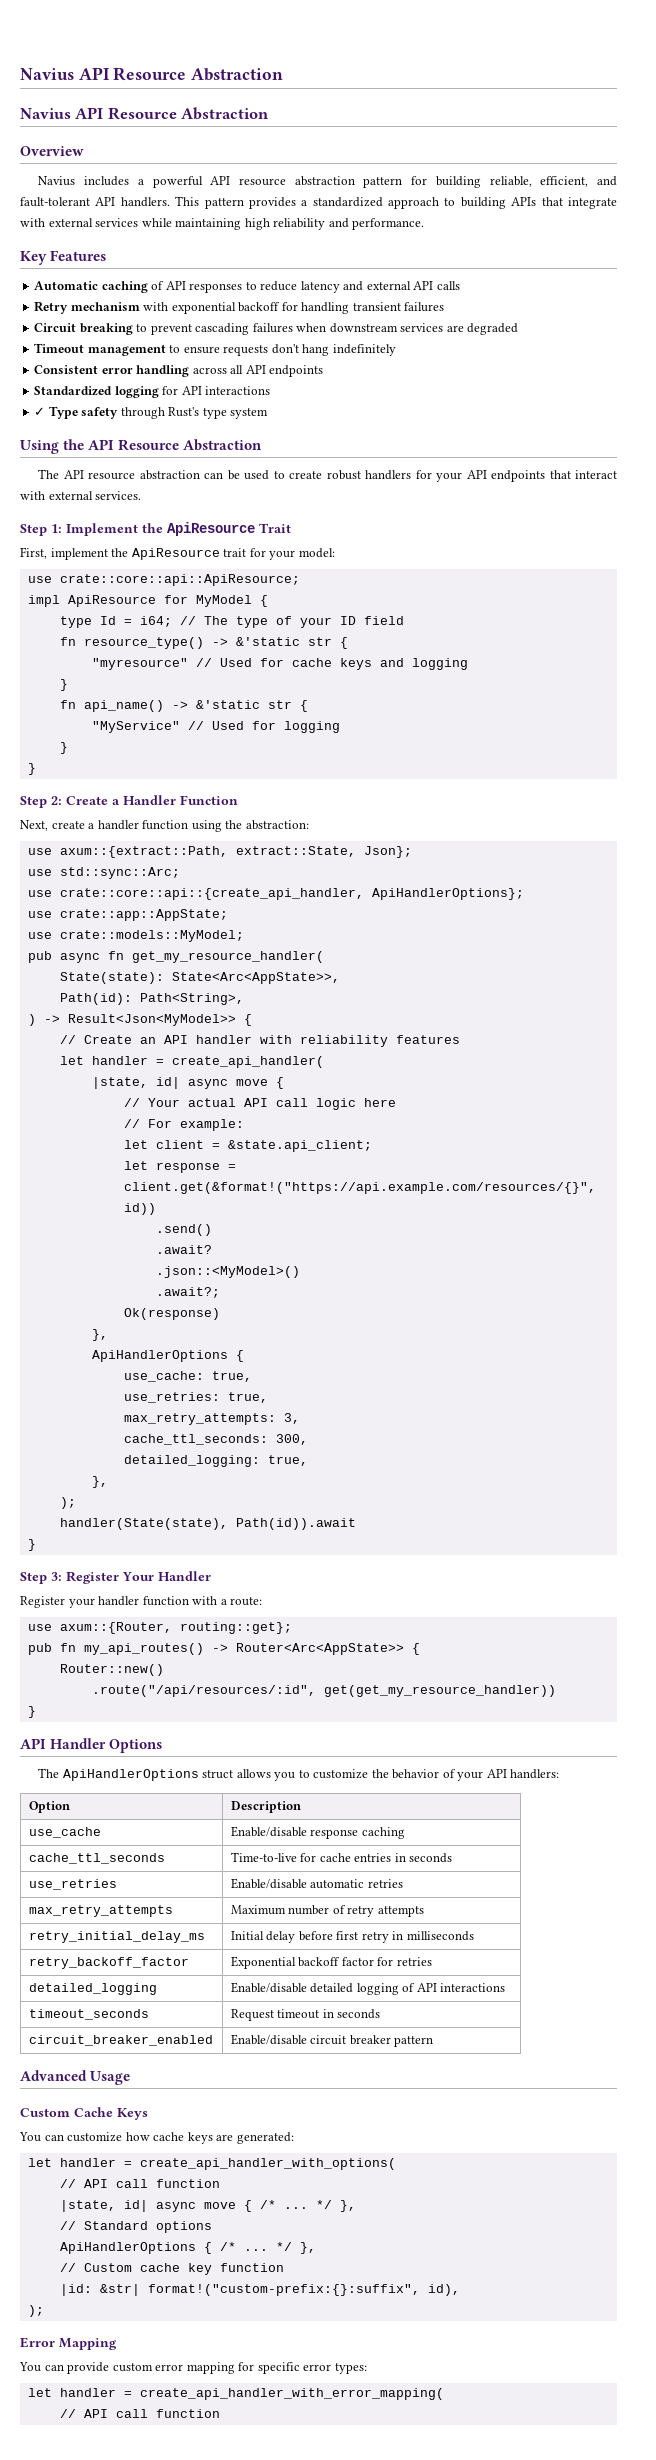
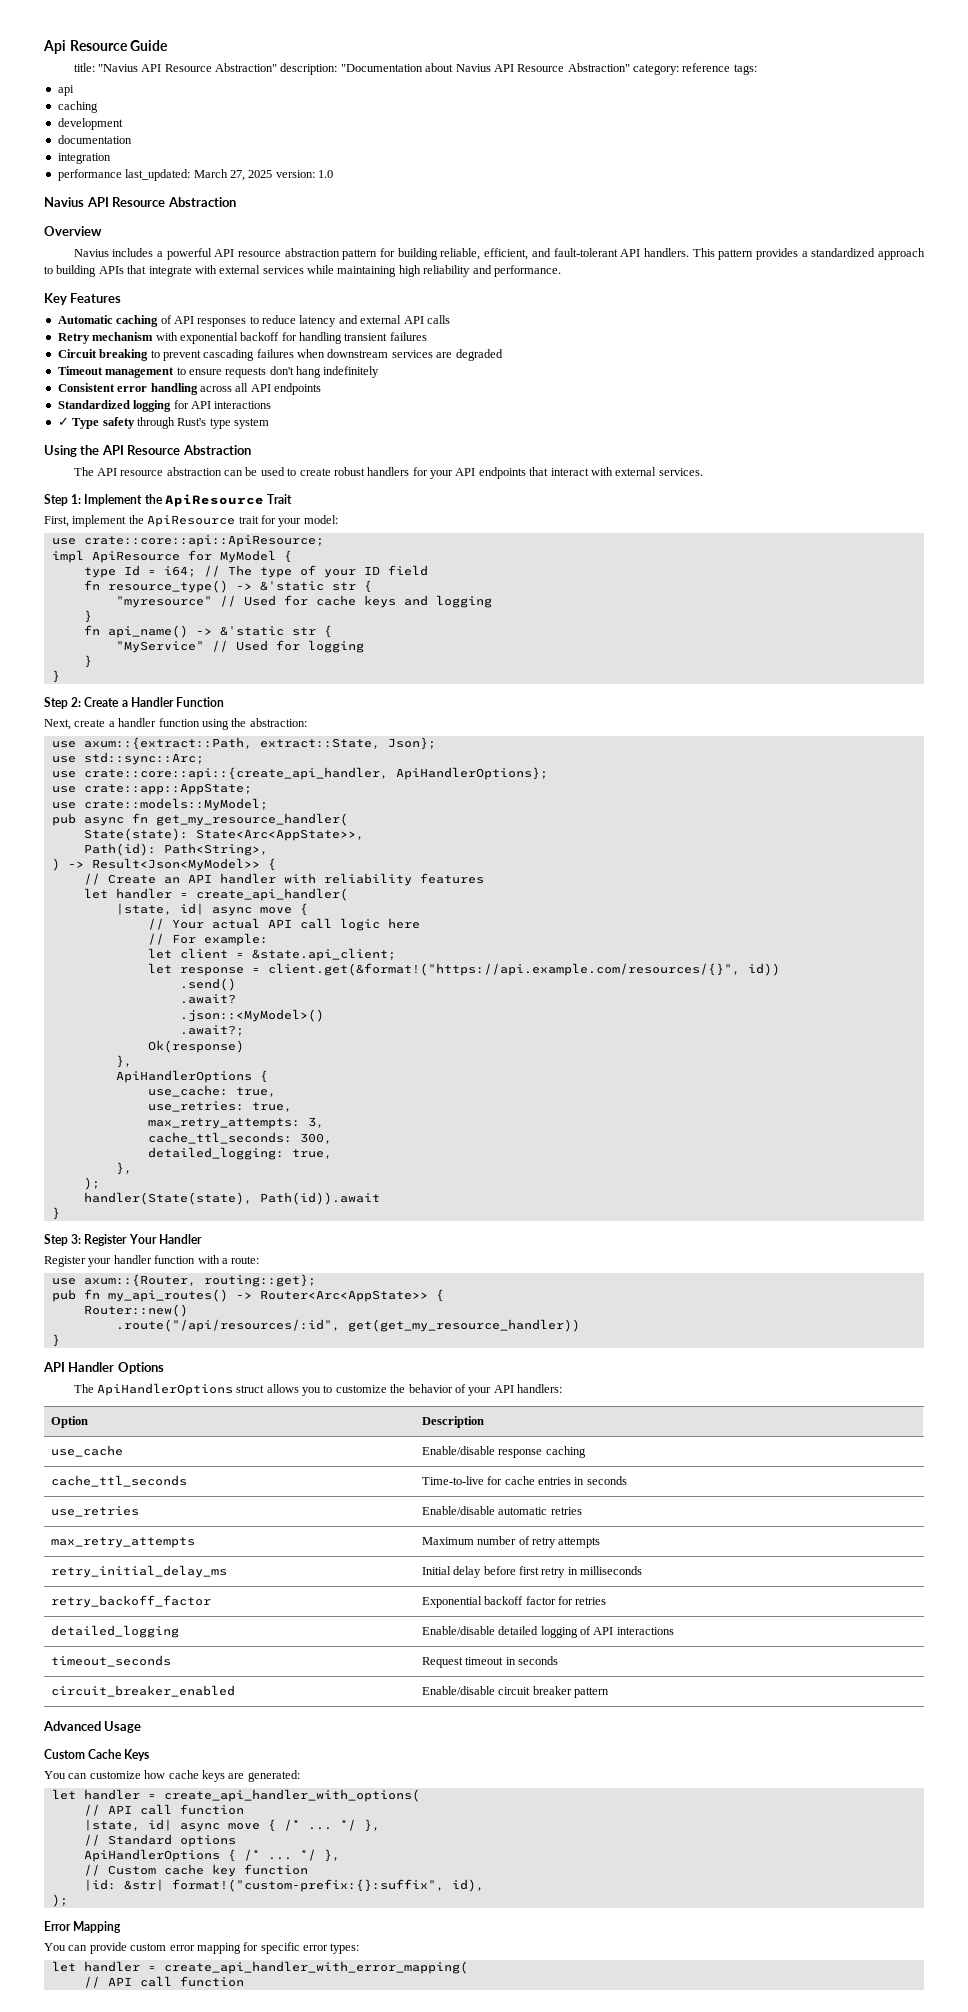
[20,67,284,81] Navius API Resource Abstraction -> [43,40,169,54] [73,63,757,75] [57,85,74,96] [57,101,98,113] [57,118,123,130] [57,135,132,144] [57,153,111,164] [57,169,333,181] Api Resource Guide // title: "Navius API Resource Abstraction" description: "Documentation about Navius API Resource Abstraction" category: reference tags: // api // caching // development // documentation // integration // performance last_updated: March 27, 2025 version: 1.0

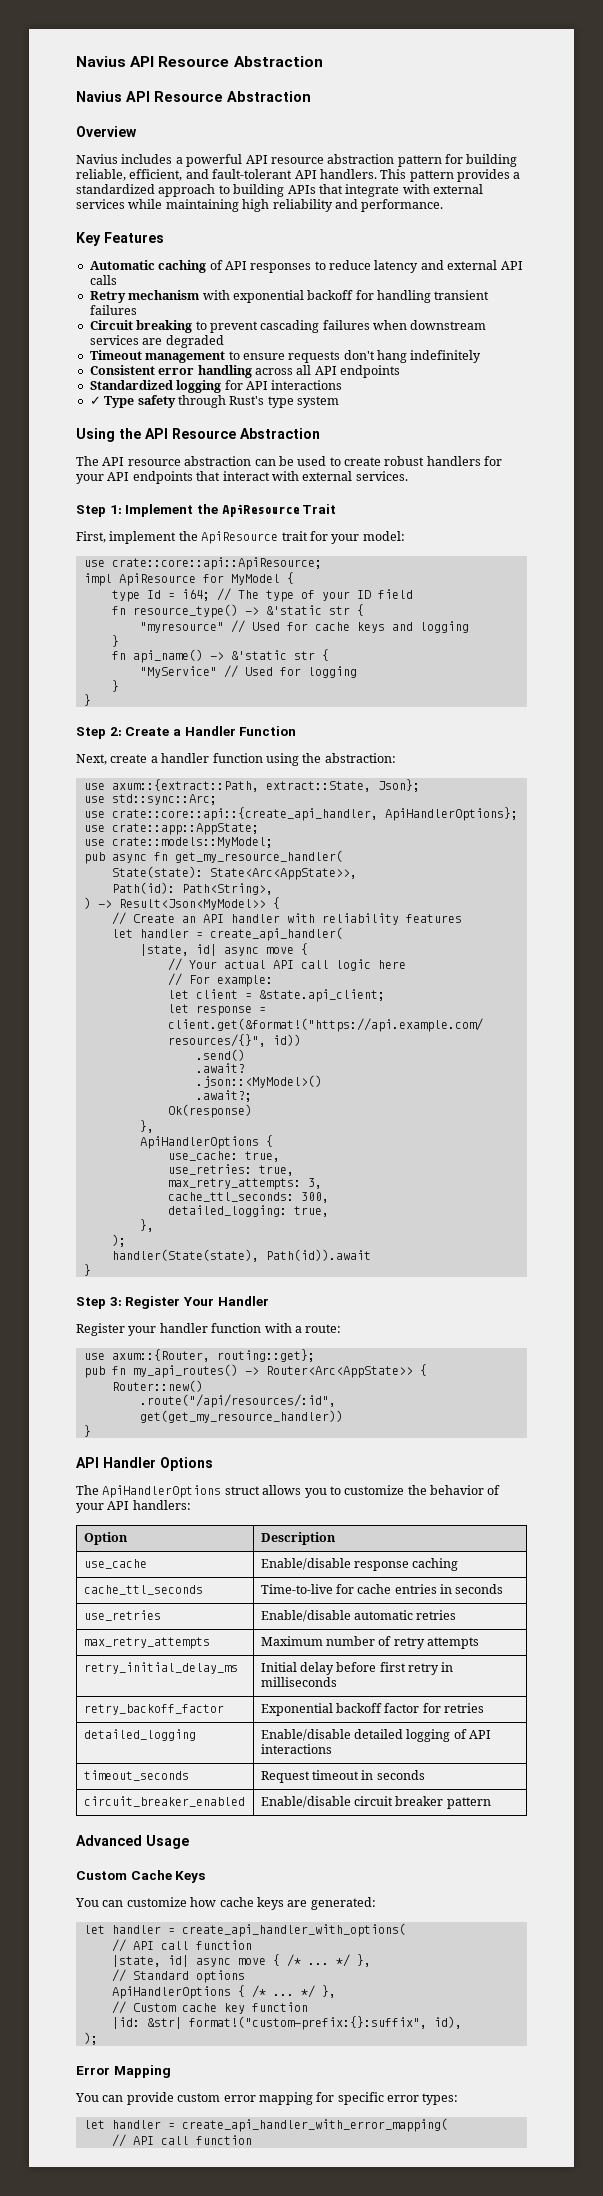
[43,40,169,54] [73,63,757,75] [57,85,74,96] [57,101,98,113] [57,118,123,130] [57,135,132,144] [57,153,111,164] [57,169,333,181] Api Resource Guide // title: "Navius API Resource Abstraction" description: "Documentation about Navius API Resource Abstraction" category: reference tags: // api // caching // development // documentation // integration // performance last_updated: March 27, 2025 version: 1.0 -> [76,56,323,67] Navius API Resource Abstraction

